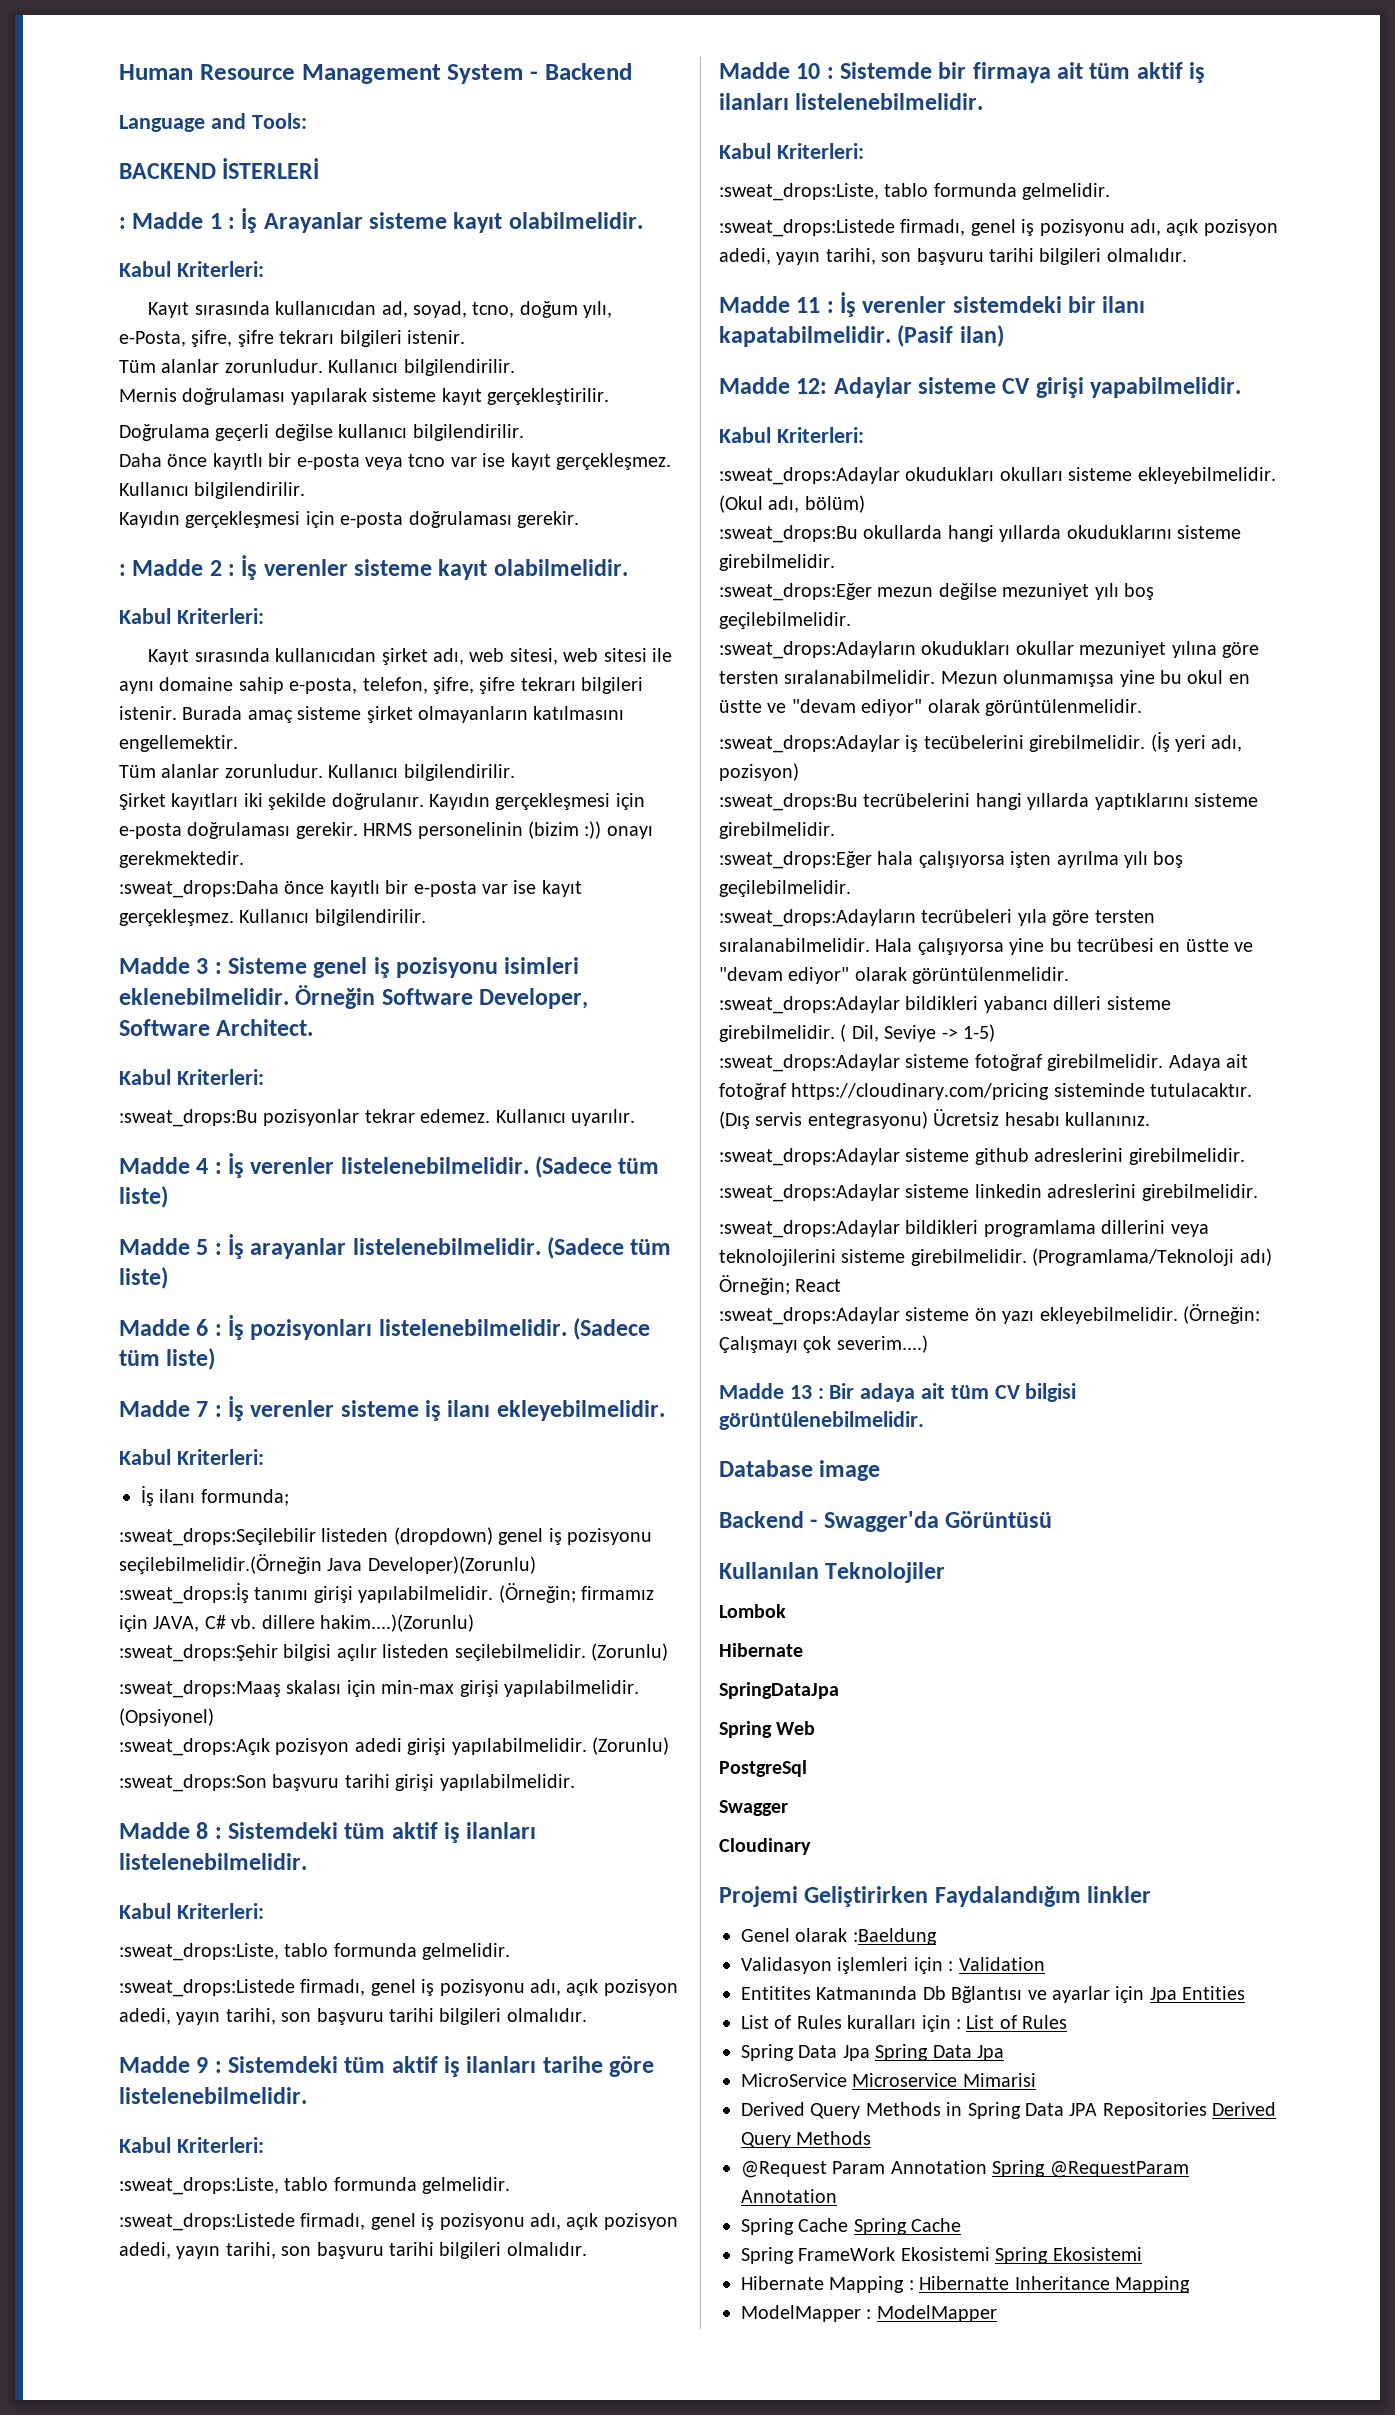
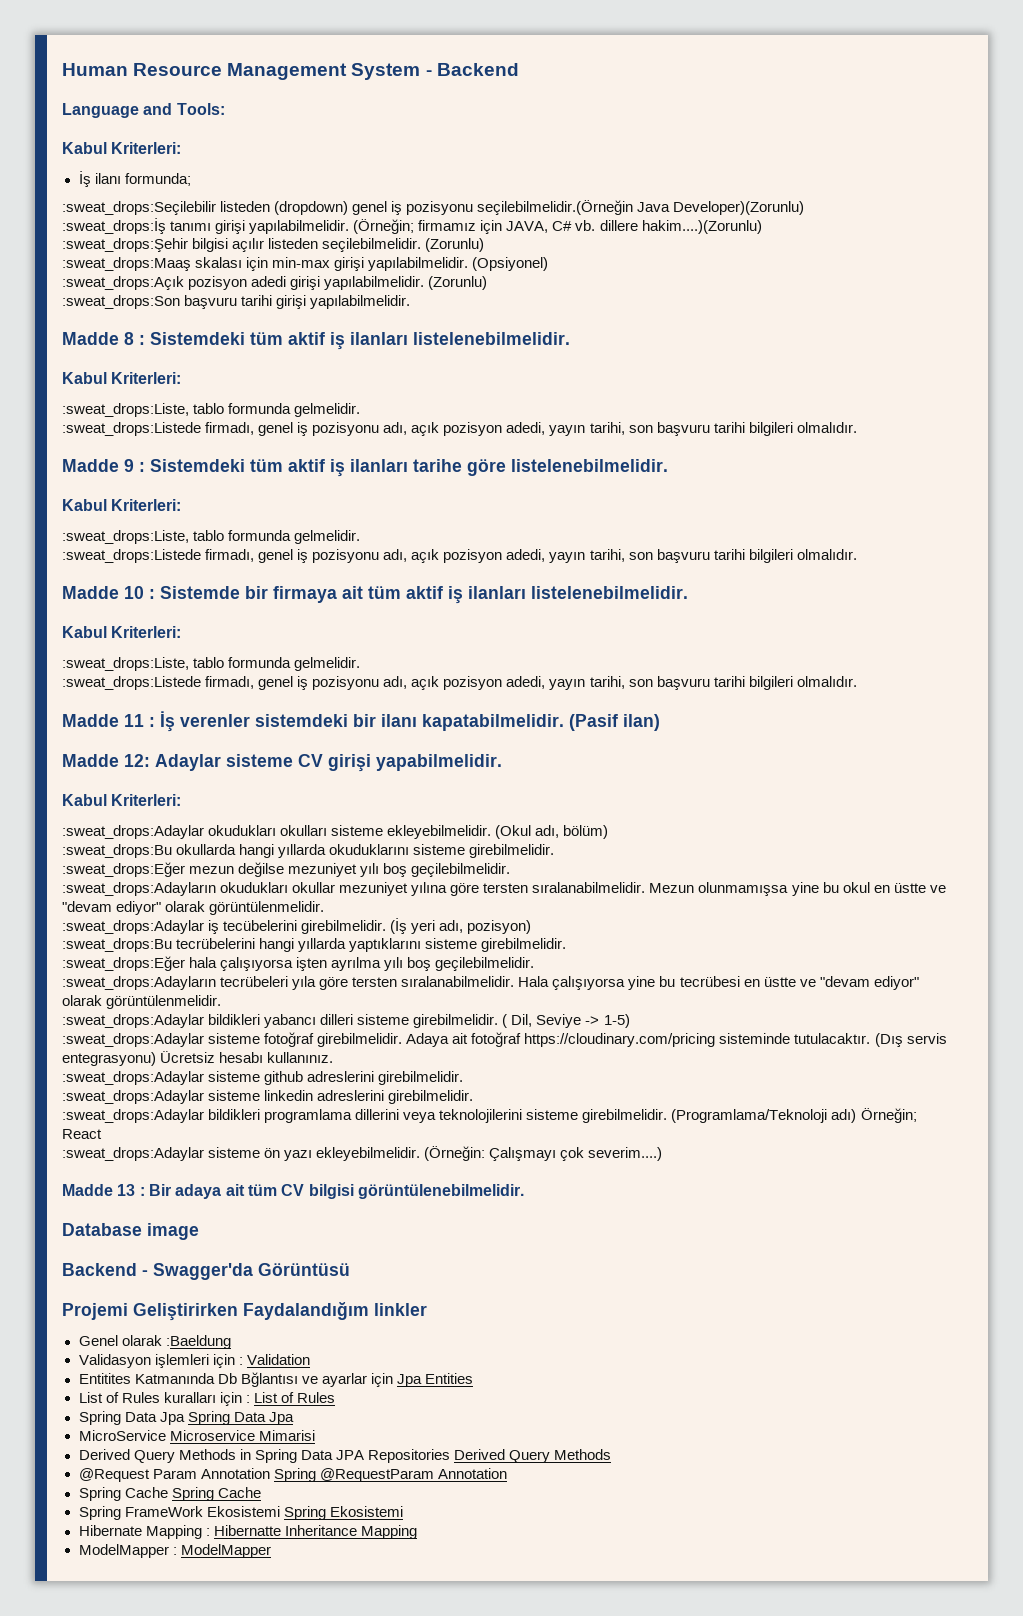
[119,158,320,179] [119,208,643,233] [119,261,264,277] [148,301,613,318] [119,330,465,347] [119,359,515,376] [119,388,609,405] [119,424,524,441] [119,453,671,470] [119,482,306,499] [119,511,579,528] [119,555,628,580] [119,608,264,624] [148,648,673,665] [119,677,644,694] [119,706,625,723] [119,735,238,752] [119,764,515,781] [119,793,645,810] [119,821,653,839] [119,851,244,868] [119,880,582,898] [119,909,426,926] [119,957,580,978] [119,985,589,1009] [119,1019,314,1036] [119,1069,264,1085] [119,1109,635,1127] [119,1153,660,1178] [119,1186,168,1208] [119,1234,672,1259] [119,1267,168,1289] [119,1315,651,1340] [119,1348,216,1370] [119,1396,665,1421] // BACKEND İSTERLERİ // : Madde 1 : İş Arayanlar sisteme kayıt olabilmelidir. // Kabul Kriterleri: // Kayıt sırasında kullanıcıdan ad, soyad, tcno, doğum yılı, e-Posta, şifre, şifre tekrarı bilgileri istenir. // Tüm alanlar zorunludur. Kullanıcı bilgilendirilir. // Mernis doğrulaması yapılarak sisteme kayıt gerçekleştirilir. // Doğrulama geçerli değilse kullanıcı bilgilendirilir. // Daha önce kayıtlı bir e-posta veya tcno var ise kayıt gerçekleşmez. Kullanıcı bilgilendirilir. // Kayıdın gerçekleşmesi için e-posta doğrulaması gerekir. // : Madde 2 : İş verenler sisteme kayıt olabilmelidir. // Kabul Kriterleri: // Kayıt sırasında kullanıcıdan şirket adı, web sitesi, web sitesi ile aynı domaine sahip e-posta, telefon, şifre, şifre tekrarı bilgileri istenir. Burada amaç sisteme şirket olmayanların katılmasını engellemektir. // Tüm alanlar zorunludur. Kullanıcı bilgilendirilir. // Şirket kayıtları iki şekilde doğrulanır. Kayıdın gerçekleşmesi için e-posta doğrulaması gerekir. HRMS personelinin (bizim :)) onayı gerekmektedir. // :sweat_drops:Daha önce kayıtlı bir e-posta var ise kayıt gerçekleşmez. Kullanıcı bilgilendirilir. // Madde 3 : Sisteme genel iş pozisyonu isimleri eklenebilmelidir. Örneğin Software Developer, Software Architect. // Kabul Kriterleri: // :sweat_drops:Bu pozisyonlar tekrar edemez. Kullanıcı uyarılır. // Madde 4 : İş verenler listelenebilmelidir. (Sadece tüm liste) // Madde 5 : İş arayanlar listelenebilmelidir. (Sadece tüm liste) // Madde 6 : İş pozisyonları listelenebilmelidir. (Sadece tüm liste) // Madde 7 : İş verenler sisteme iş ilanı ekleyebilmelidir. -> (225, 109) none
[719,1562,946,1583] [719,1604,786,1618] [719,1643,803,1657] [719,1682,839,1699] [719,1721,816,1738] [719,1760,807,1777] [719,1800,788,1816] [719,1838,811,1855] // Kullanılan Teknolojiler // Lombok // Hibernate // SpringDataJpa // Spring Web // PostgreSql // Swagger // Cloudinary -> (350, 1269) none

